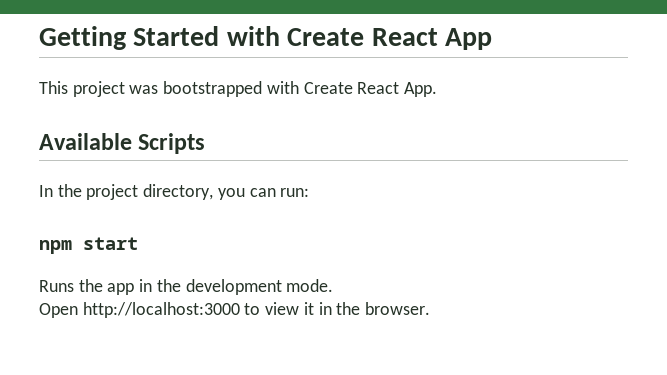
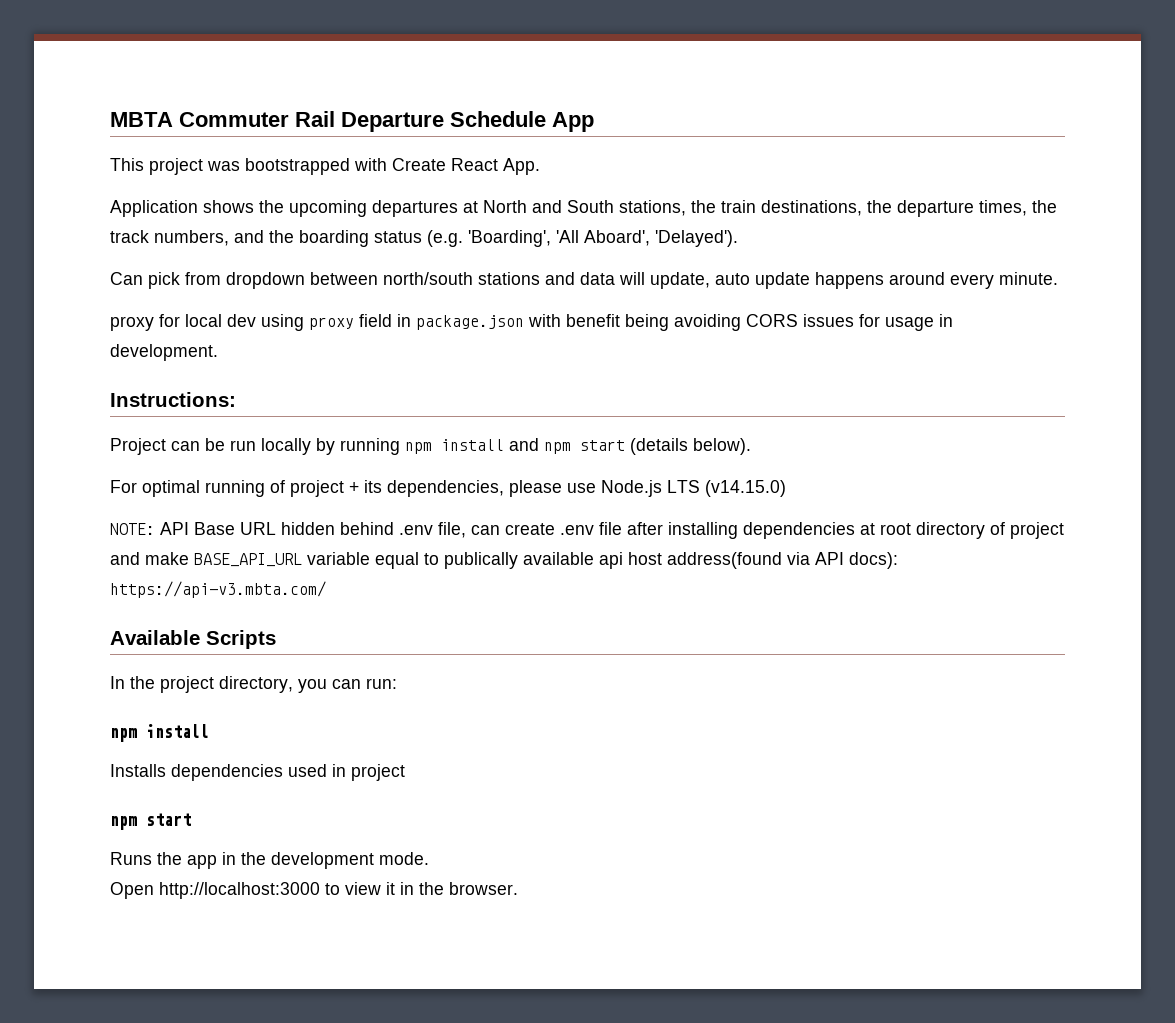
[39,26,438,50] Getting Started with Create React -> [110,111,546,132] MBTA Commuter Rail Departure Schedule
(438, 89) none -> [110,200,1057,217] [110,230,738,247] [110,272,1058,289] [110,314,953,331] [110,344,218,361] [110,392,236,407] [110,438,751,455] [110,480,786,497] [110,522,1064,539] [110,552,898,569] [110,581,326,598] // Application shows the upcoming departures at North and South stations, the train destinations, the departure times, the track numbers, and the boarding status (e.g. 'Boarding', 'All Aboard', 'Delayed'). // Can pick from dropdown between north/south stations and data will update, auto update happens around every minute. // proxy for local dev using proxy field in package.json with benefit being avoiding CORS issues for usage in development. // Instructions: // Project can be run locally by running npm install and npm start (details below). // For optimal running of project + its dependencies, please use Node.js LTS (v14.15.0) // NOTE: API Base URL hidden behind .env file, can create .env file after installing dependencies at root directory of project and make BASE_API_URL variable equal to publically available api host address(found via API docs): https://api-v3.mbta.com/
(310, 192) none -> [110,724,209,742] [110,764,405,781] // npm install // Installs dependencies used in project

